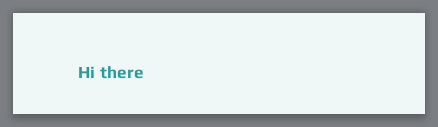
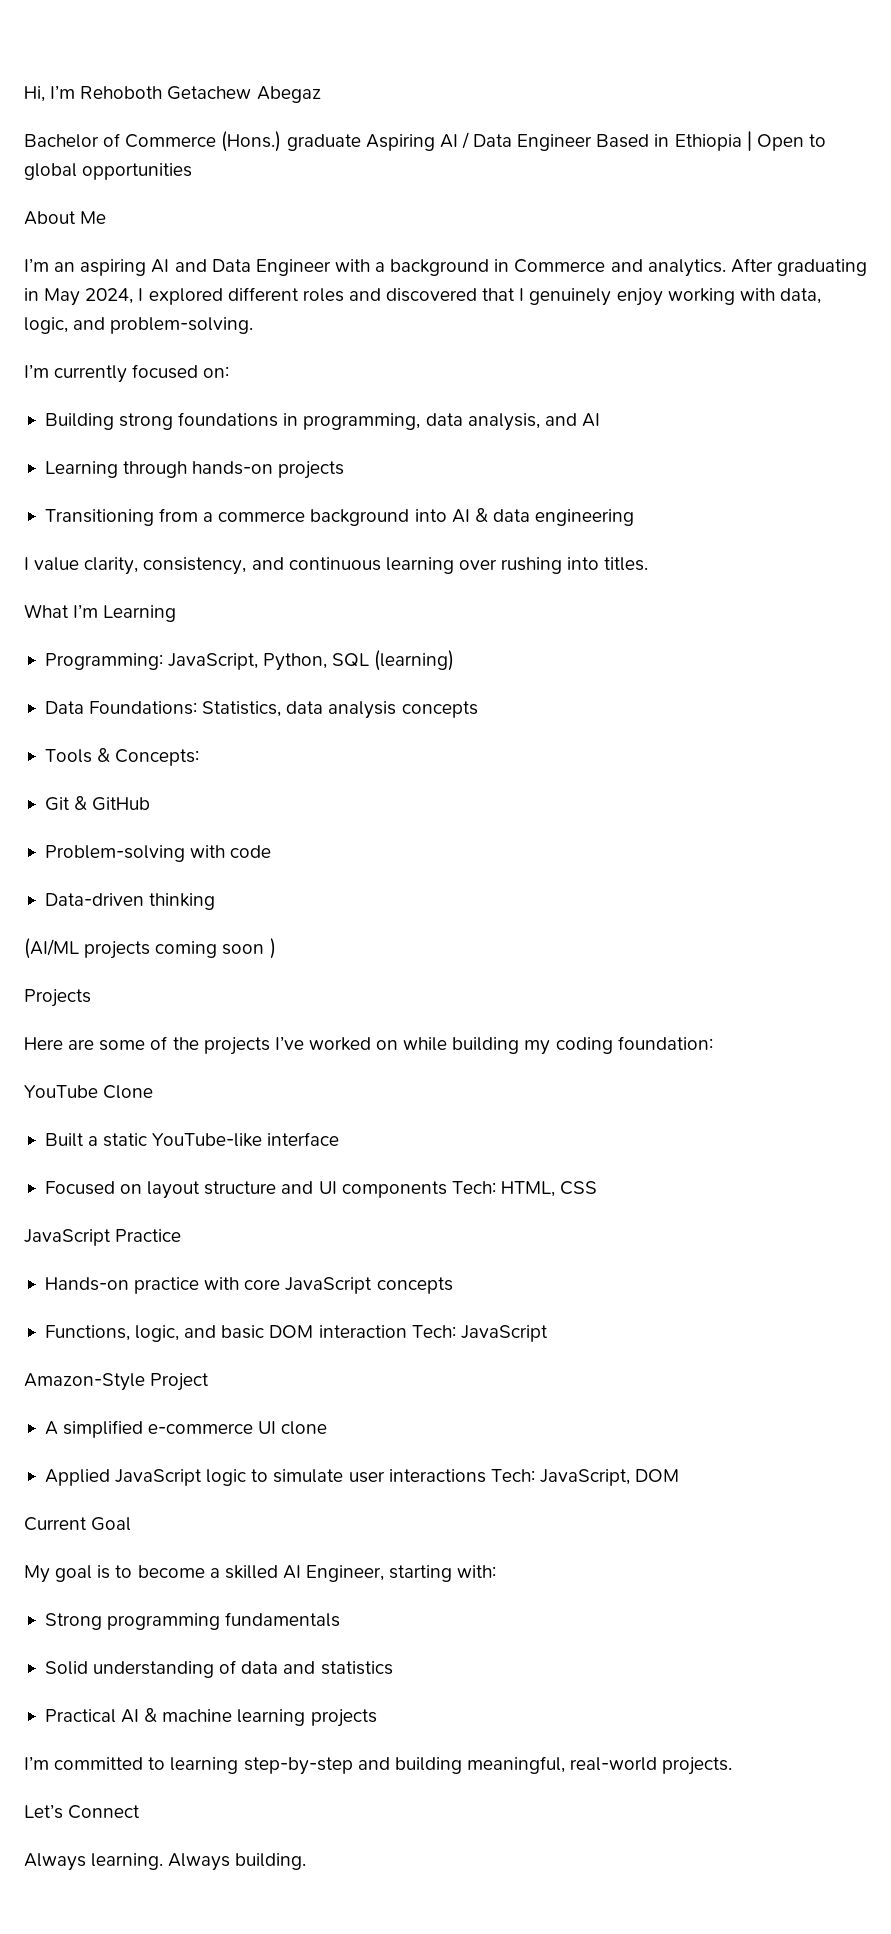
[78,66,144,79] Hi there -> [24,85,321,103] [24,131,826,152] [24,163,193,180] [24,211,107,225] [24,258,867,277] [24,287,821,306] [24,317,254,334] [24,364,230,383] [44,412,600,431] [44,461,345,479] [44,508,635,526] [24,557,649,575] [24,604,177,622] [44,650,455,671] [44,701,478,719] [44,748,200,766] [44,796,151,811] [44,845,272,862] [44,893,216,910] [24,938,276,959] [24,989,91,1007] [24,1036,713,1055] [24,1085,154,1099] [44,1132,340,1147] [44,1181,598,1199] [24,1229,182,1246] [44,1277,453,1294] [44,1325,548,1342] [24,1373,210,1391] [44,1420,328,1438] [44,1469,680,1486] [24,1517,132,1531] [24,1565,497,1583] [44,1612,341,1630] [44,1660,393,1678] [44,1708,377,1727] [24,1756,733,1775] [24,1804,141,1819] [24,1853,307,1871] Hi, I’m Rehoboth Getachew Abegaz // Bachelor of Commerce (Hons.) graduate Aspiring AI / Data Engineer Based in Ethiopia | Open to global opportunities // About Me // I’m an aspiring AI and Data Engineer with a background in Commerce and analytics. After graduating in May 2024, I explored different roles and discovered that I genuinely enjoy working with data, logic, and problem-solving. // I’m currently focused on: // Building strong foundations in programming, data analysis, and AI // Learning through hands-on projects // Transitioning from a commerce background into AI & data engineering // I value clarity, consistency, and continuous learning over rushing into titles. // What I’m Learning // Programming: JavaScript, Python, SQL (learning) // Data Foundations: Statistics, data analysis concepts // Tools & Concepts: // Git & GitHub // Problem-solving with code // Data-driven thinking // (AI/ML projects coming soon ) // Projects // Here are some of the projects I’ve worked on while building my coding foundation: // YouTube Clone // Built a static YouTube-like interface // Focused on layout structure and UI components Tech: HTML, CSS // JavaScript Practice // Hands-on practice with core JavaScript concepts // Functions, logic, and basic DOM interaction Tech: JavaScript // Amazon-Style Project // A simplified e-commerce UI clone // Applied JavaScript logic to simulate user interactions Tech: JavaScript, DOM // Current Goal // My goal is to become a skilled AI Engineer, starting with: // Strong programming fundamentals // Solid understanding of data and statistics // Practical AI & machine learning projects // I’m committed to learning step-by-step and building meaningful, real-world projects. // Let’s Connect // Always learning. Always building.

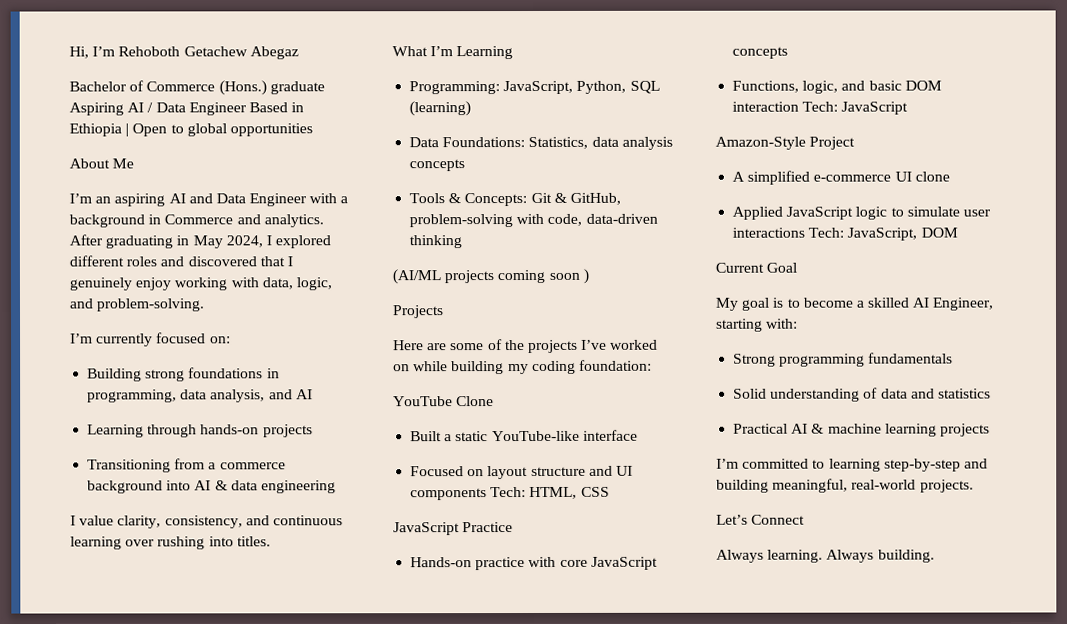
(200, 757) // -> (528, 200) none
[92,797,151,811] [44,845,272,862] [44,893,144,906] GitHub // Problem-solving with code // Data-driven -> [569,192,621,205] [409,213,658,228] GitHub, problem-solving with code, data-driven

